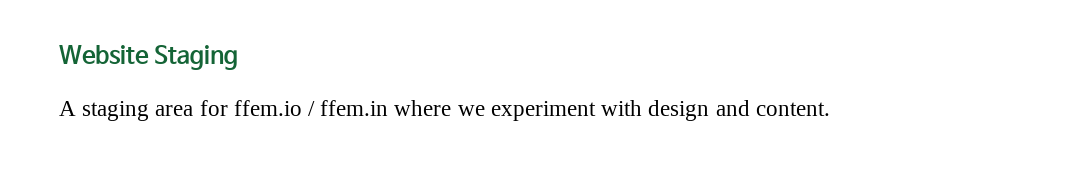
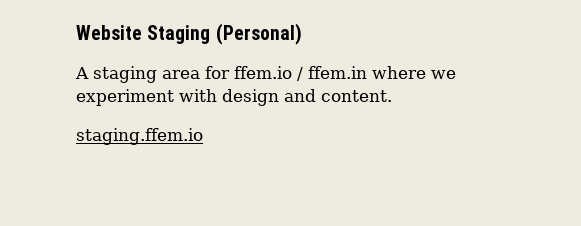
(239, 57) none -> [215,23,302,45] (Personal)
(830, 109) none -> [76,128,203,145] // staging.ffem.io

